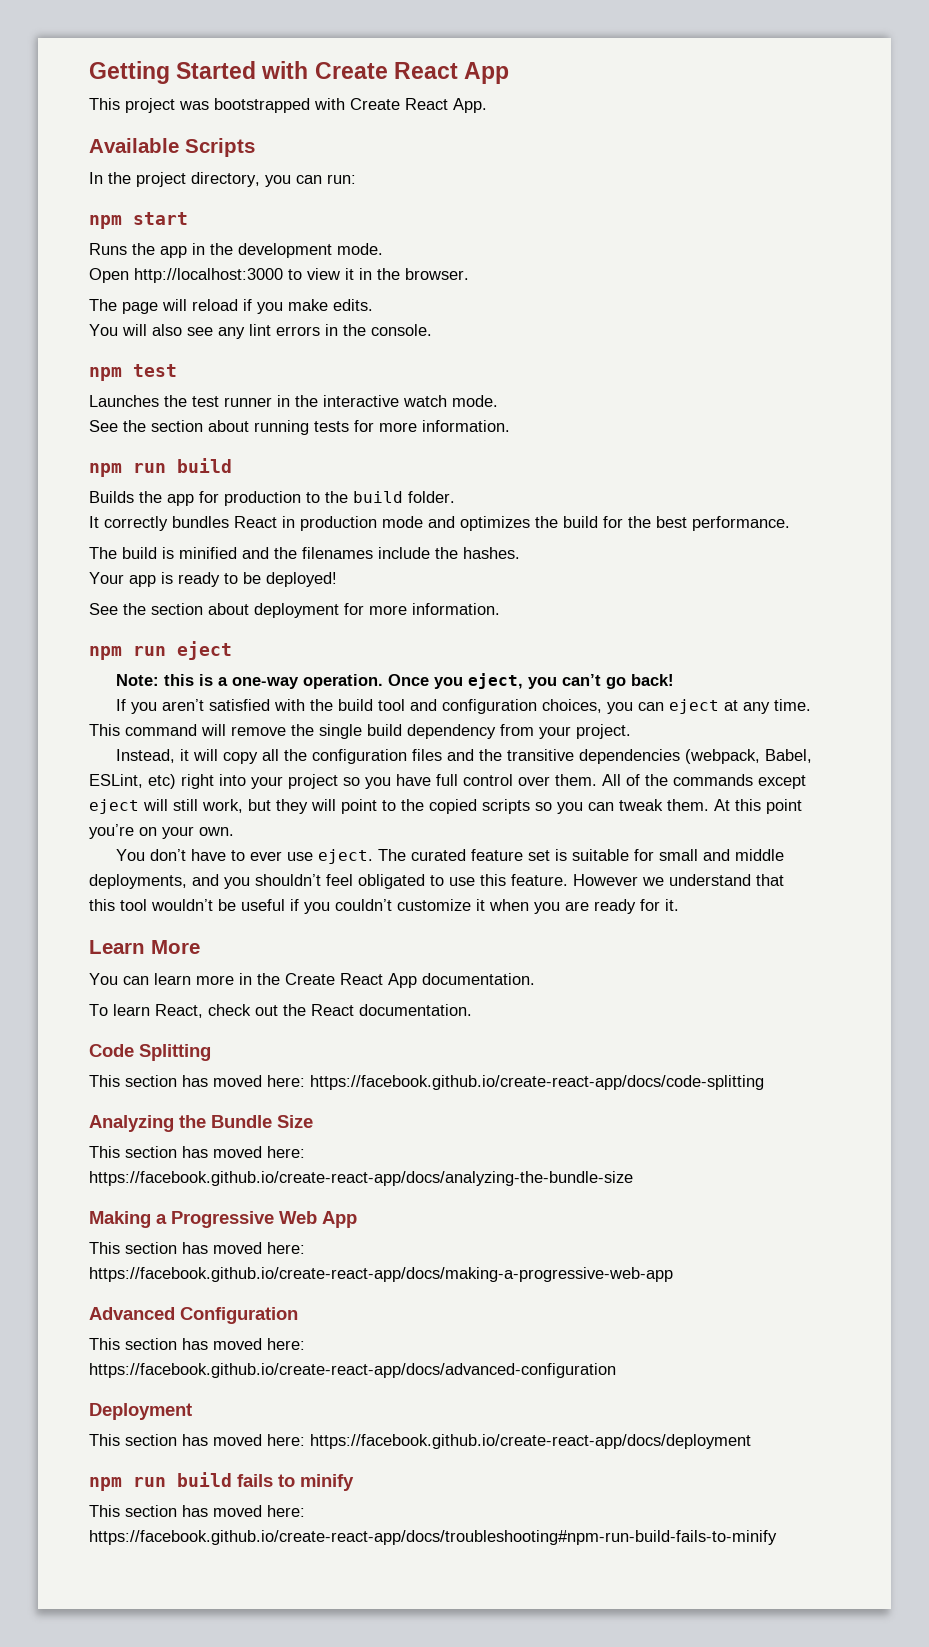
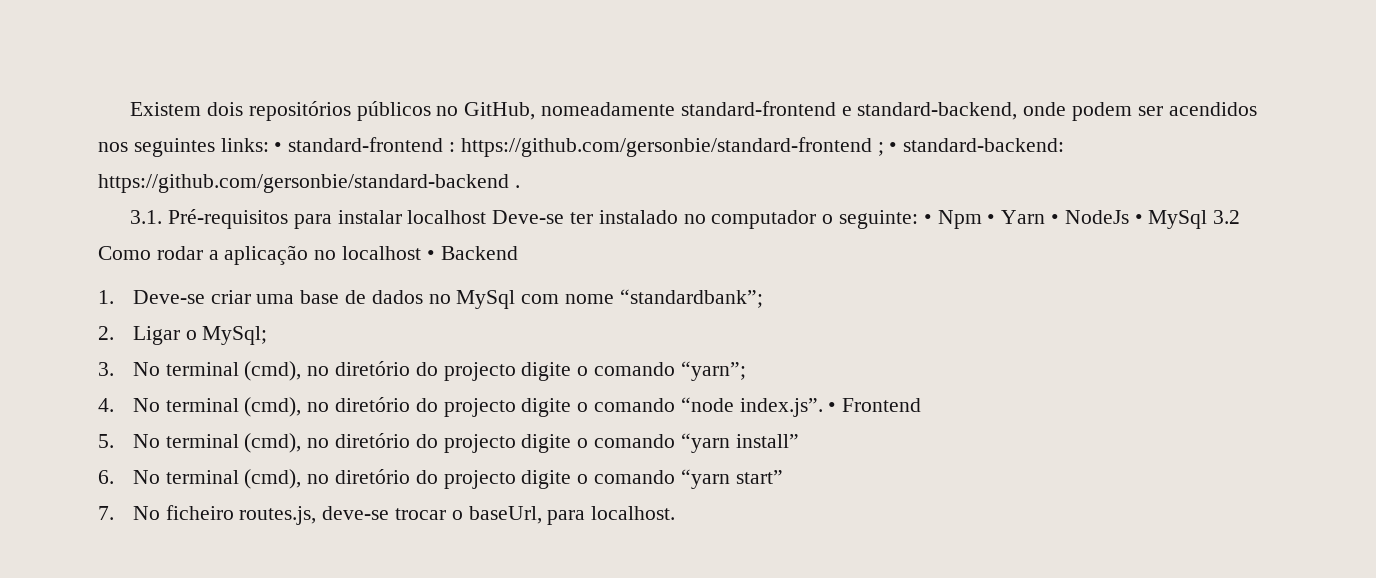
[89,61,510,84] [89,98,487,113] [89,138,255,157] [89,172,356,187] [89,212,188,229] [89,243,383,258] [89,268,469,283] [89,299,373,314] [89,324,432,339] [89,364,177,381] [89,395,498,407] [89,420,510,435] [89,458,232,477] [89,491,455,506] [89,516,790,531] [89,547,520,559] [89,572,337,587] [89,603,500,618] [89,641,232,660] [116,673,675,689] [116,699,812,714] [89,724,631,739] [116,749,813,764] [89,774,806,789] [89,799,802,814] [89,824,234,839] [116,849,785,864] [89,874,784,889] [89,899,679,914] [89,940,200,954] [89,973,535,988] [89,1004,472,1018] [89,1044,211,1061] [89,1075,764,1090] [89,1115,313,1132] [89,1146,305,1158] [89,1171,633,1186] [89,1211,357,1228] [89,1242,305,1254] [89,1267,673,1282] [89,1307,298,1324] [89,1338,305,1350] [89,1363,616,1378] [89,1403,192,1420] [89,1434,751,1449] [89,1472,354,1491] [89,1505,305,1517] [89,1530,777,1545] Getting Started with Create React App // This project was bootstrapped with Create React App. // Available Scripts // In the project directory, you can run: // npm start // Runs the app in the development mode. // Open http://localhost:3000 to view it in the browser. // The page will reload if you make edits. // You will also see any lint errors in the console. // npm test // Launches the test runner in the interactive watch mode. // See the section about running tests for more information. // npm run build // Builds the app for production to the build folder. // It correctly bundles React in production mode and optimizes the build for the best performance. // The build is minified and the filenames include the hashes. // Your app is ready to be deployed! // See the section about deployment for more information. // npm run eject // Note: this is a one-way operation. Once you eject, you can’t go back! // If you aren’t satisfied with the build tool and configuration choices, you can eject at any time. This command will remove the single build dependency from your project. // Instead, it will copy all the configuration files and the transitive dependencies (webpack, Babel, ESLint, etc) right into your project so you have full control over them. All of the commands except eject will still work, but they will point to the copied scripts so you can tweak them. At this point you’re on your own. // You don’t have to ever use eject. The curated feature set is suitable for small and middle deployments, and you shouldn’t feel obligated to use this feature. However we understand that this tool wouldn’t be useful if you couldn’t customize it when you are ready for it. // Learn More // You can learn more in the Create React App documentation. // To learn React, check out the React documentation. // Code Splitting // This section has moved here: https://facebook.github.io/create-react-app/docs/code-splitting // Analyzing the Bundle Size // This section has moved here: https://facebook.github.io/create-react-app/docs/analyzing-the-bundle-size // Making a Progressive Web App // This section has moved here: https://facebook.github.io/create-react-app/docs/making-a-progressive-web-app // Advanced Configuration // This section has moved here: https://facebook.github.io/create-react-app/docs/advanced-configuration // Deployment // This section has moved here: https://facebook.github.io/create-react-app/docs/deployment // npm run build fails to minify // This section has moved here: https://facebook.github.io/create-react-app/docs/troubleshooting#npm-run-build-fails-to-minify -> [130,101,1257,121] [98,137,1065,157] [98,174,520,193] [130,209,1241,229] [98,245,518,265] [98,289,763,309] [98,326,268,345] [98,361,746,381] [98,397,922,417] [98,433,799,453] [98,469,783,489] [98,505,676,525] Existem dois repositórios públicos no GitHub, nomeadamente standard-frontend e standard-backend, onde podem ser acendidos nos seguintes links: • standard-frontend : https://github.com/gersonbie/standard-frontend ; • standard-backend: https://github.com/gersonbie/standard-backend . // 3.1. Pré-requisitos para instalar localhost Deve-se ter instalado no computador o seguinte: • Npm • Yarn • NodeJs • MySql 3.2 Como rodar a aplicação no localhost • Backend // 1. Deve-se criar uma base de dados no MySql com nome “standardbank”; // 2. Ligar o MySql; // 3. No terminal (cmd), no diretório do projecto digite o comando “yarn”; // 4. No terminal (cmd), no diretório do projecto digite o comando “node index.js”. • Frontend // 5. No terminal (cmd), no diretório do projecto digite o comando “yarn install” // 6. No terminal (cmd), no diretório do projecto digite o comando “yarn start” // 7. No ficheiro routes.js, deve-se trocar o baseUrl, para localhost.

